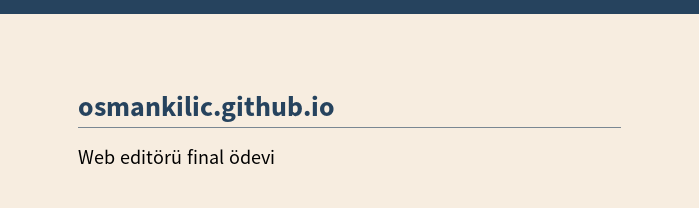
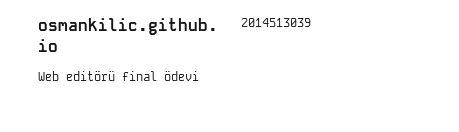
(275, 156) none -> [241,18,311,27] 2014513039

